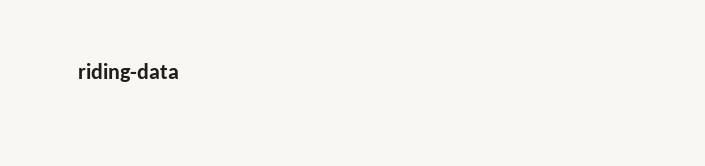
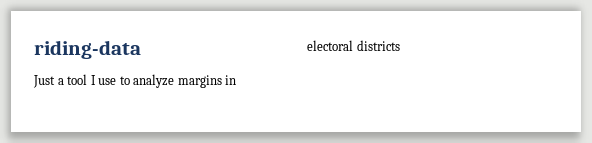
(179, 72) none -> [33,74,237,88] [307,40,400,51] // Just a tool I use to analyze margins in electoral districts

